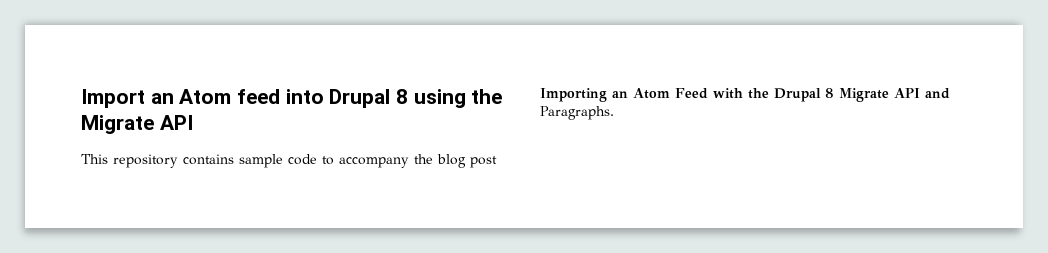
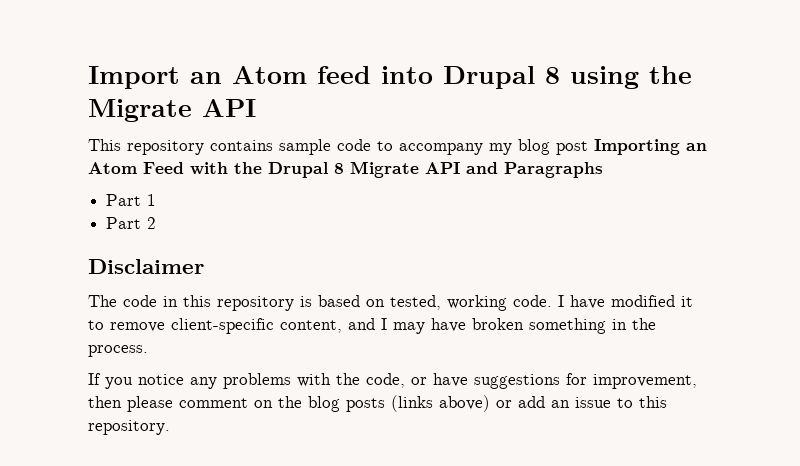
[414,154,433,164] the -> [489,143,512,155] my
[540,106,614,120] Paragraphs. -> [504,162,603,178] [106,194,157,206] [106,217,157,229] [88,259,204,274] [88,295,693,311] [88,318,656,334] [88,345,148,357] [88,373,697,389] [88,395,667,412] [88,420,170,435] Paragraphs // Part 1 // Part 2 // Disclaimer // The code in this repository is based on tested, working code. I have modified it to remove client-specific content, and I may have broken something in the process. // If you notice any problems with the code, or have suggestions for improvement, then please comment on the blog posts (links above) or add an issue to this repository.

